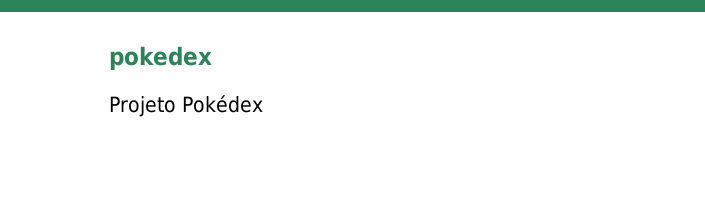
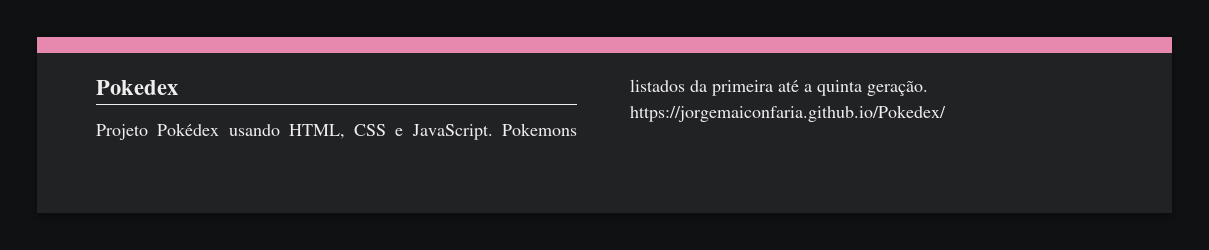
[109,46,212,70] pokedex -> [96,80,178,95] Pokedex
(263, 104) none -> [228,123,577,140] [630,79,928,96] [630,105,946,122] usando HTML, CSS e JavaScript. Pokemons listados da primeira até a quinta geração. https://jorgemaiconfaria.github.io/Pokedex/

